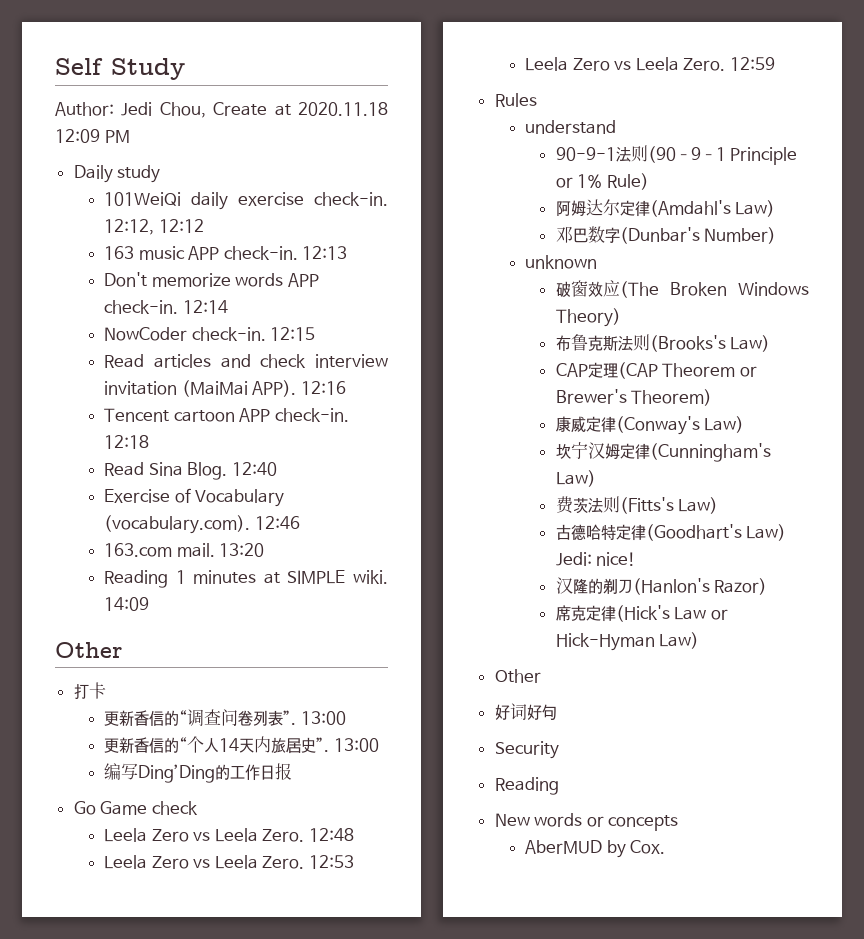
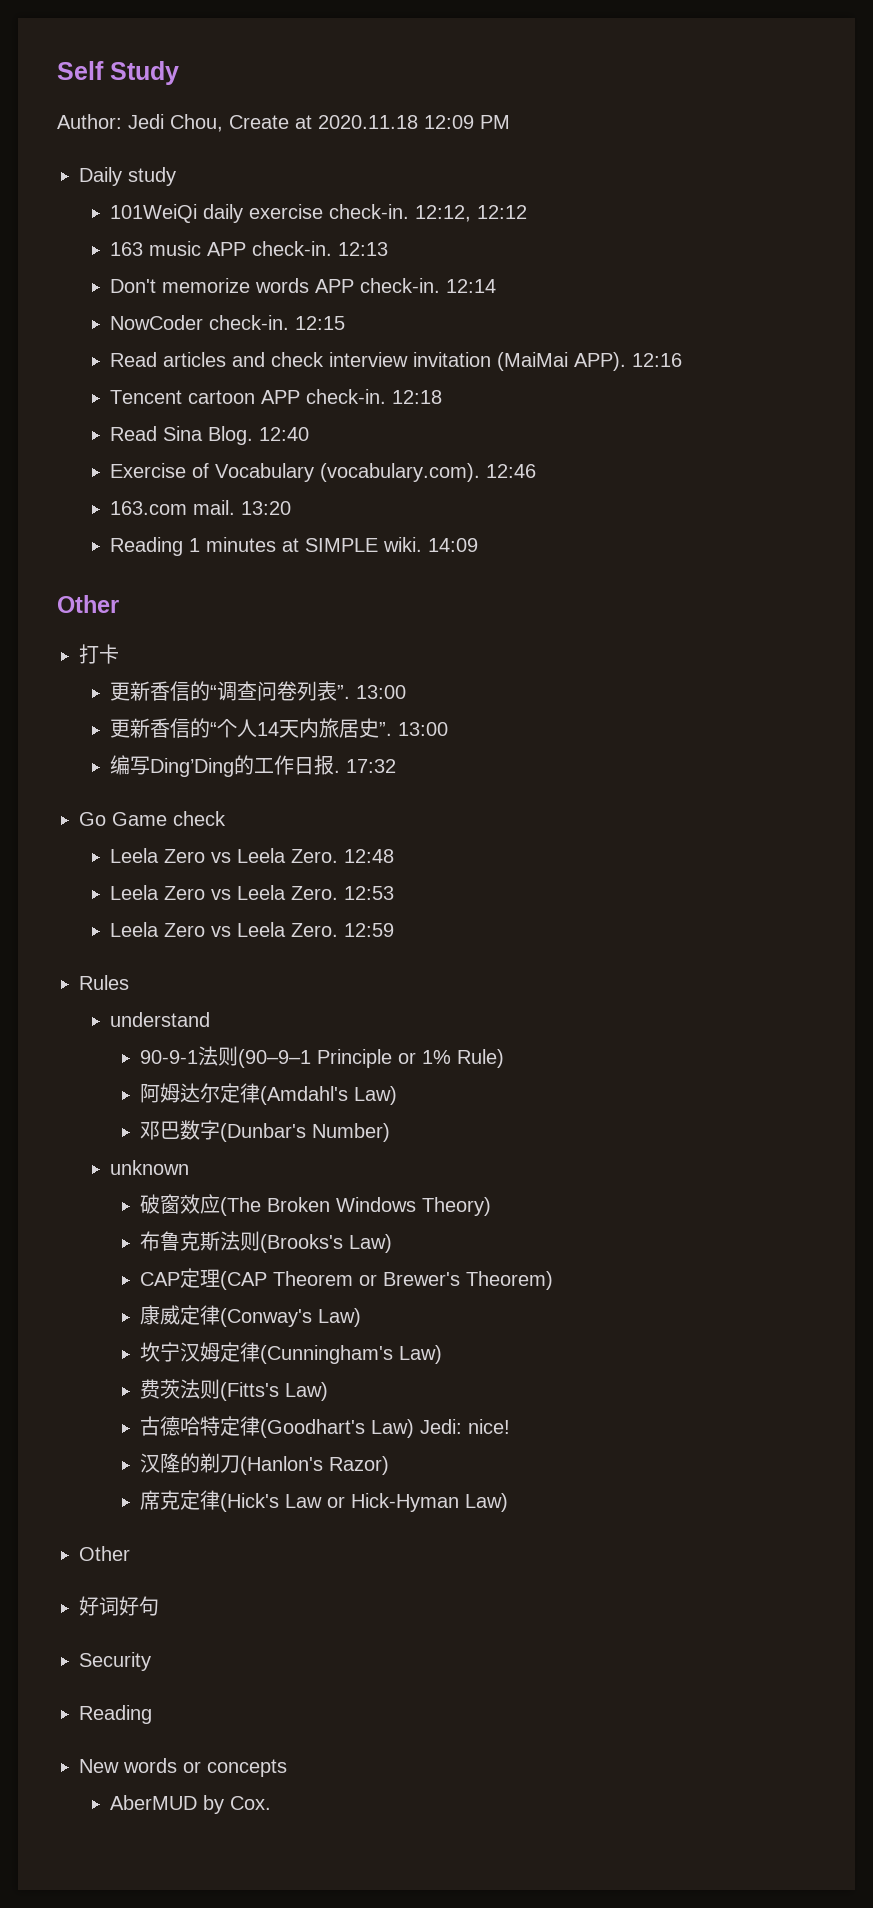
(293, 771) none -> [333,759,396,773] . 17:32

